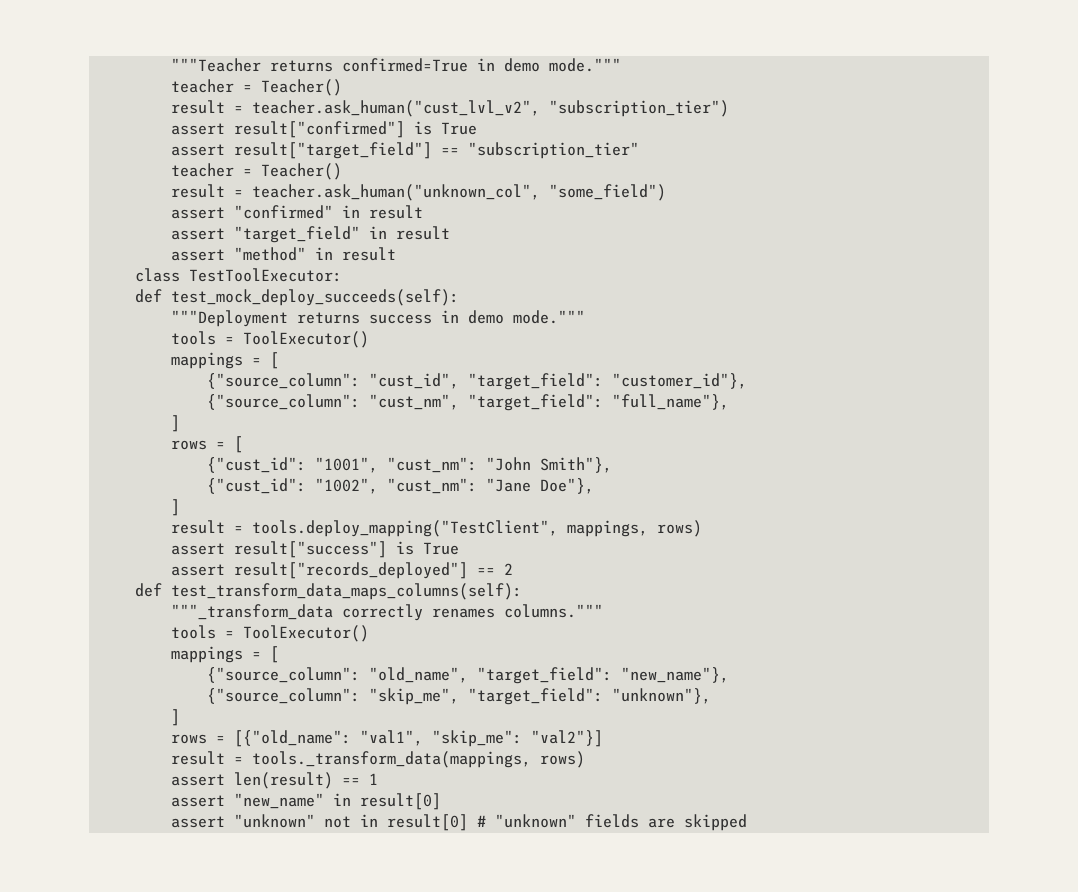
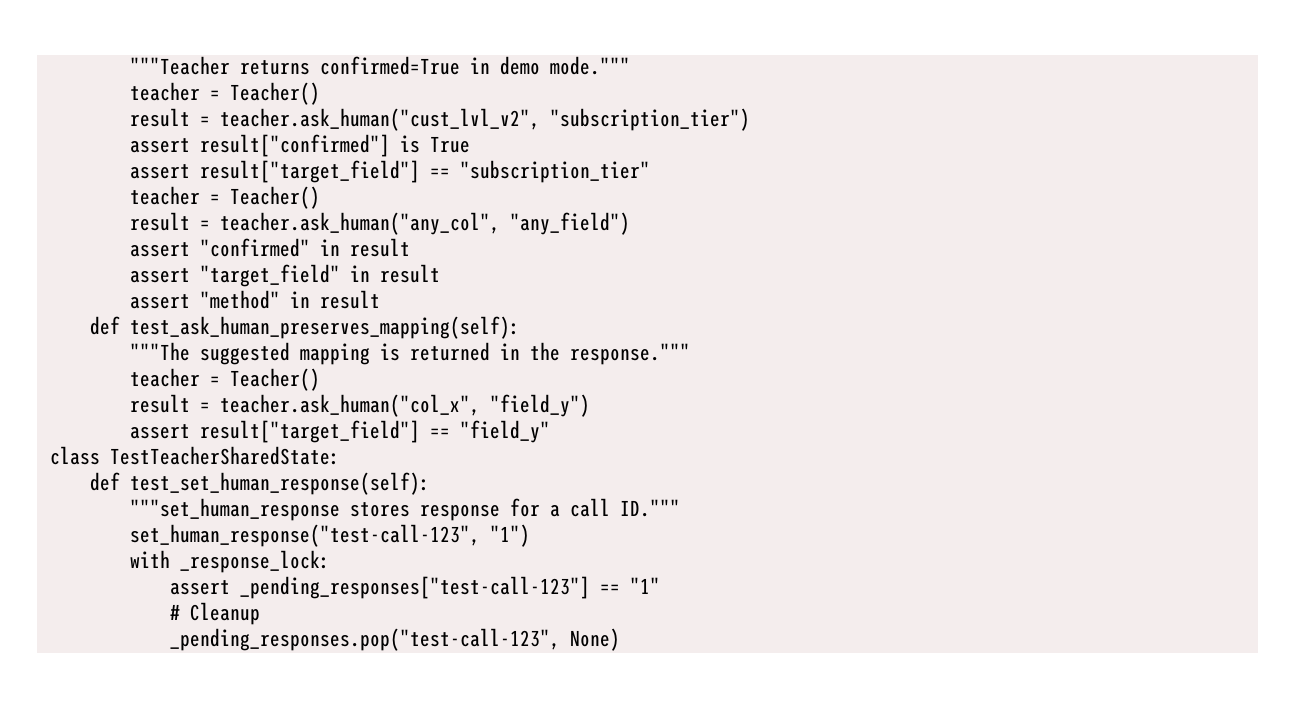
[252,184,667,201] teacher.ask_human("unknown_col", "some_field") -> [219,212,630,235] teacher.ask_human("any_col", "any_field")
[135,268,343,282] [135,289,460,306] [171,310,586,327] [171,331,370,348] [171,352,280,369] [207,373,748,390] [207,394,730,411] [171,415,181,432] [171,436,244,453] [207,457,613,473] [207,478,595,494] [171,499,181,516] [171,520,703,537] [171,541,460,558] [171,562,514,579] [135,583,523,600] [171,604,604,621] [171,625,370,642] [171,646,280,663] [207,667,730,684] [207,688,712,705] [171,709,181,726] [171,730,604,747] [171,751,586,768] [171,772,379,789] [171,793,442,810] [171,814,748,831] class TestToolExecutor: // def test_mock_deploy_succeeds(self): // """Deployment returns success in demo mode.""" // tools = ToolExecutor() // mappings = [ // {"source_column": "cust_id", "target_field": "customer_id"}, // {"source_column": "cust_nm", "target_field": "full_name"}, // ] // rows = [ // {"cust_id": "1001", "cust_nm": "John Smith"}, // {"cust_id": "1002", "cust_nm": "Jane Doe"}, // ] // result = tools.deploy_mapping("TestClient", mappings, rows) // assert result["success"] is True // assert result["records_deployed"] == 2 // def test_transform_data_maps_columns(self): // """_transform_data correctly renames columns.""" // tools = ToolExecutor() // mappings = [ // {"source_column": "old_name", "target_field": "new_name"}, // {"source_column": "skip_me", "target_field": "unknown"}, // ] // rows = [{"old_name": "val1", "skip_me": "val2"}] // result = tools._transform_data(mappings, rows) // assert len(result) == 1 // assert "new_name" in result[0] // assert "unknown" not in result[0] # "unknown" fields are skipped -> [89,316,520,339] [129,342,690,365] [129,368,320,391] [129,394,590,417] [129,420,550,443] [49,446,340,465] [89,472,430,495] [129,498,680,521] [129,524,530,547] [129,550,330,573] [169,576,660,599] [169,602,260,625] [169,628,620,651] def test_ask_human_preserves_mapping(self): // """The suggested mapping is returned in the response.""" // teacher = Teacher() // result = teacher.ask_human("col_x", "field_y") // assert result["target_field"] == "field_y" // class TestTeacherSharedState: // def test_set_human_response(self): // """set_human_response stores response for a call ID.""" // set_human_response("test-call-123", "1") // with _response_lock: // assert _pending_responses["test-call-123"] == "1" // # Cleanup // _pending_responses.pop("test-call-123", None)

